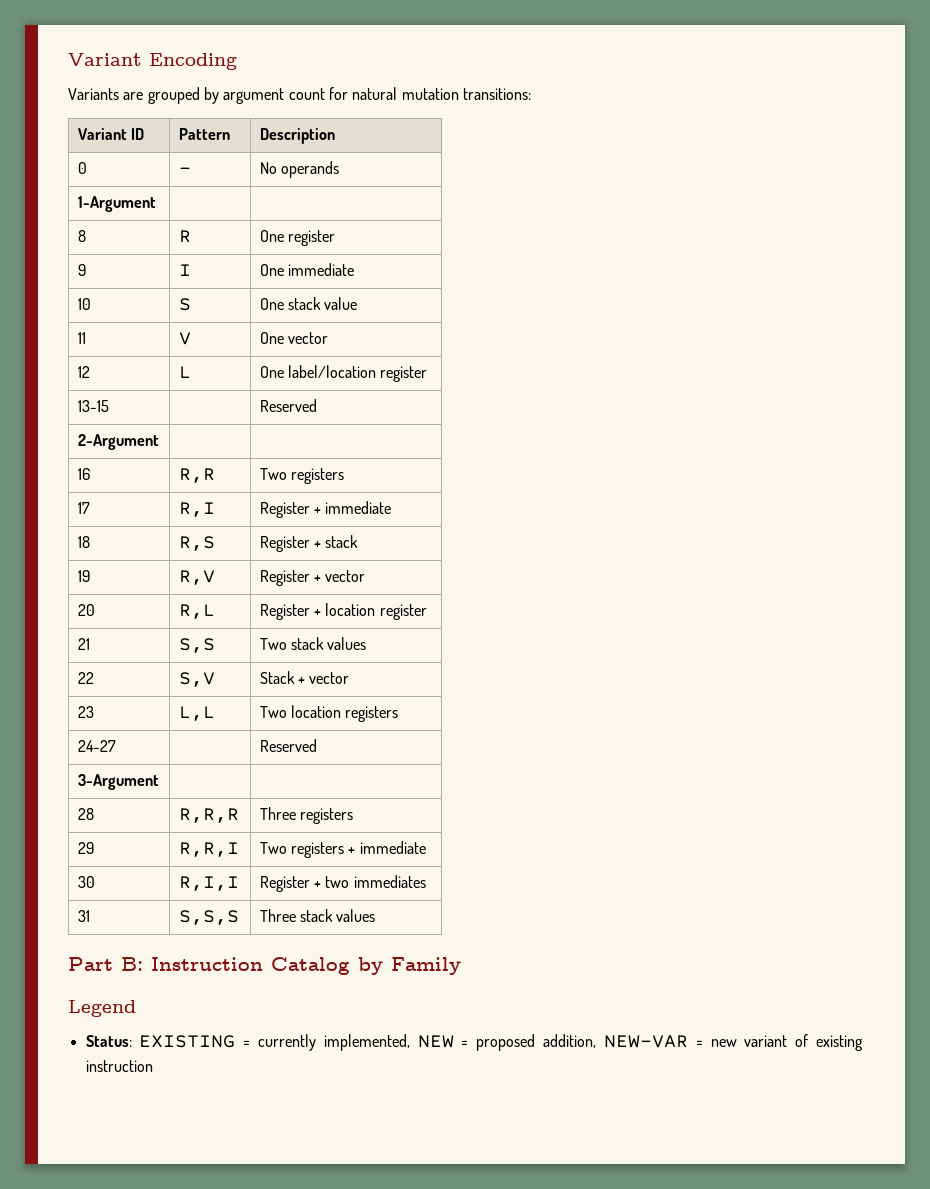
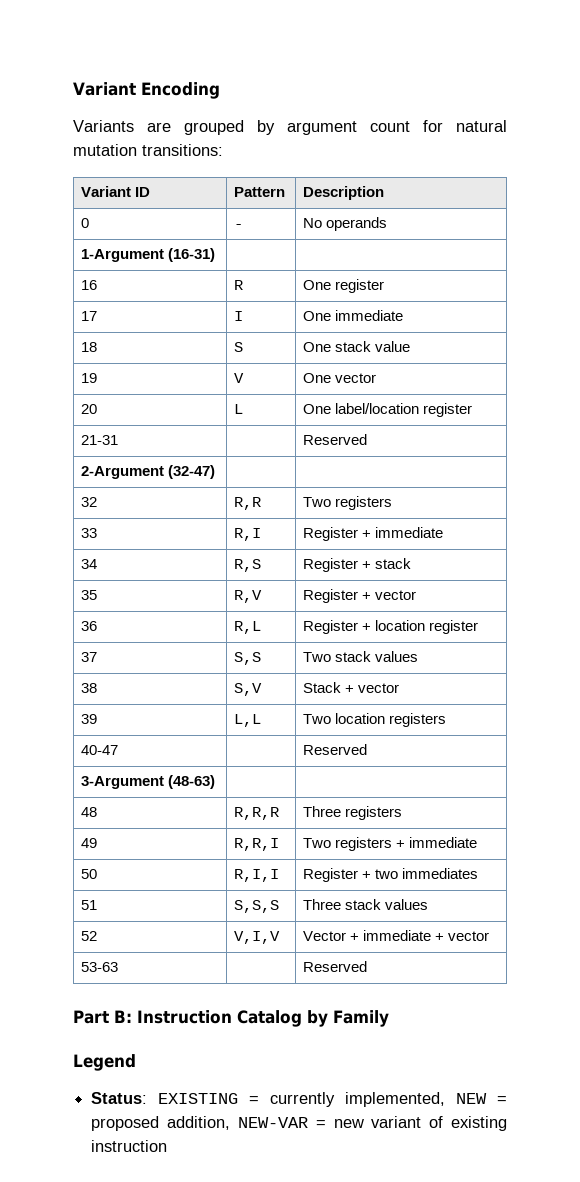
[77,230,86,242] | | // 8 -> [167,248,215,262] [80,280,97,290] (16-31) | | // 16
[77,264,86,276] 9 -> [80,311,97,321] 17
[77,298,91,310] 10 -> [80,342,97,352] 18
[77,332,86,344] 11 -> [80,373,97,383] 19
[77,366,90,378] 12 -> [80,404,97,414] 20
[77,400,109,412] 13-15 -> [80,435,118,445] 21-31
[77,468,90,480] | | // 16 -> [167,465,215,479] [80,497,97,507] (32-47) | | // 32
[77,502,90,514] 17 -> [80,528,97,538] 33
[77,536,90,548] 18 -> [80,559,97,569] 34
[77,570,90,582] 19 -> [80,590,97,600] 35
[77,604,95,616] 20 -> [80,621,97,631] 36
[77,638,90,650] 21 -> [80,652,97,662] 37
[77,672,94,684] 22 -> [80,683,97,693] 38
[77,706,94,718] 23 -> [80,714,97,724] 39
[77,740,116,752] 24-27 -> [80,745,118,755] 40-47
[77,808,94,820] | | // 28 -> [167,775,215,789] [80,807,97,817] (48-63) | | // 48
[77,842,94,854] 29 -> [80,838,97,848] 49
[77,876,95,888] 30 -> [80,869,97,879] 50
[77,910,90,922] 31 -> [80,900,97,910] 51
(376, 915) none -> [80,931,97,941] [233,931,280,944] [302,930,490,941] [80,962,118,972] [302,961,367,972] // 52 | V,I,V | Vector + immediate + vector // 53-63 | | Reserved

